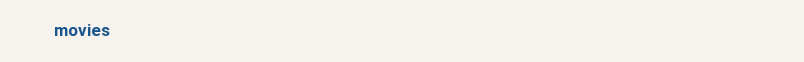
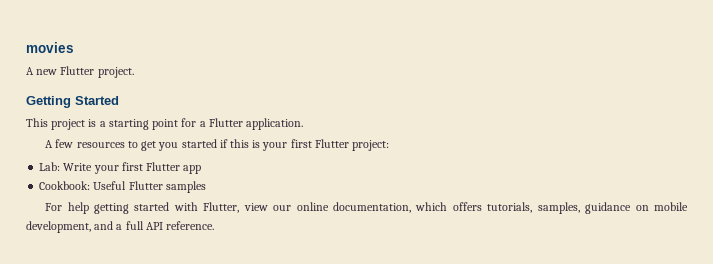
(110, 30) none -> [26,66,134,78] [26,96,119,108] [26,118,304,130] [45,139,390,151] [39,162,202,174] [39,181,206,193] [45,202,688,214] [26,221,215,233] // A new Flutter project. // Getting Started // This project is a starting point for a Flutter application. // A few resources to get you started if this is your first Flutter project: // Lab: Write your first Flutter app // Cookbook: Useful Flutter samples // For help getting started with Flutter, view our online documentation, which offers tutorials, samples, guidance on mobile development, and a full API reference.

